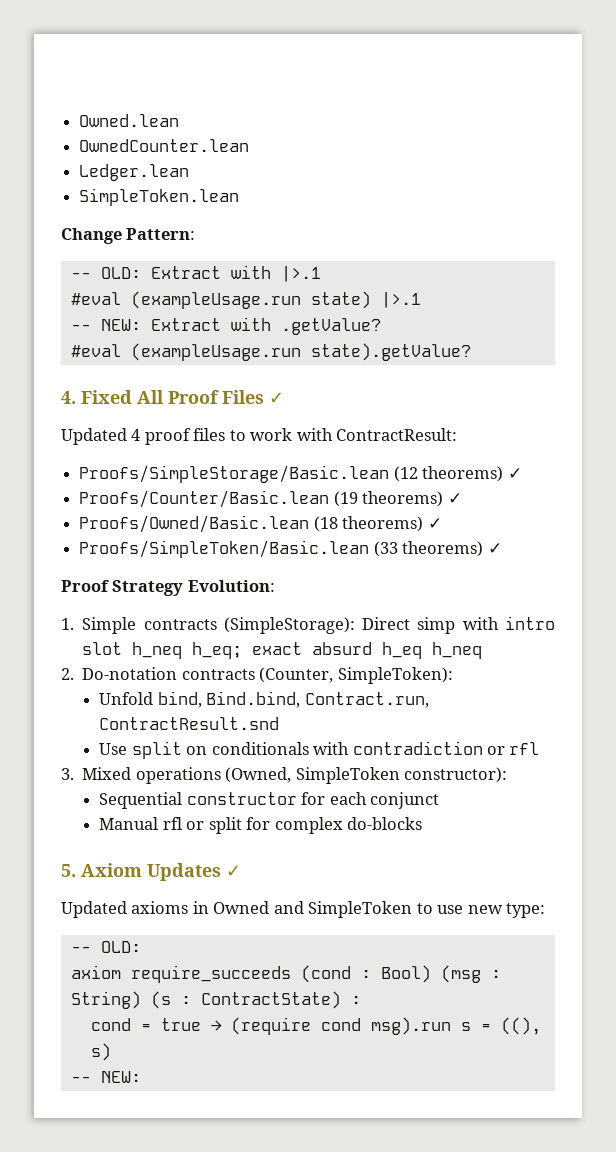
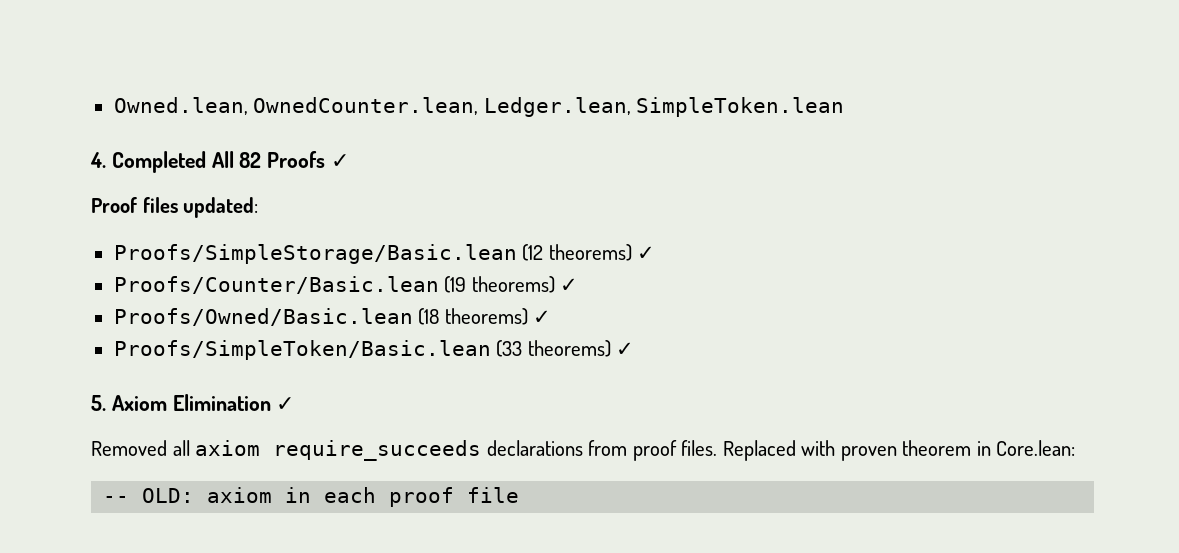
[79,114,180,127] [79,139,250,152] [79,164,190,181] [79,188,240,206] [61,228,196,244] [70,265,321,282] [70,291,421,309] [70,317,381,335] [70,343,471,361] [61,390,284,404] [61,428,458,445] Owned.lean // OwnedCounter.lean // Ledger.lean // SimpleToken.lean // Change Pattern: // -- OLD: Extract with |>.1 // #eval (exampleUsage.run state) |>.1 // -- NEW: Extract with .getValue? // #eval (exampleUsage.run state).getValue? // 4. Fixed All Proof Files ✓ // Updated 4 proof files to work with ContractResult: -> [113,97,845,117] [90,151,350,173] [91,197,259,218] Owned.lean, OwnedCounter.lean, Ledger.lean, SimpleToken.lean // 4. Completed All 82 Proofs ✓ // Proof files updated:
[61,580,275,596] [61,616,555,634] [82,642,483,659] [61,667,453,684] [99,691,429,708] [99,717,280,730] [99,741,540,759] [61,767,508,784] [99,792,440,809] [99,817,422,834] // Proof Strategy Evolution: // 1. Simple contracts (SimpleStorage): Direct simp with intro slot h_neq h_eq; exact absurd h_eq h_neq // 2. Do-notation contracts (Counter, SimpleToken): // Unfold bind, Bind.bind, Contract.run, ContractResult.snd // Use split on conditionals with contradiction or rfl // 3. Mixed operations (Owned, SimpleToken constructor): // Sequential constructor for each conjunct // Manual rfl or split for complex do-blocks -> (635, 349) none
[147,863,241,881] [61,901,546,918] [70,941,141,953] [70,965,501,983] [70,991,361,1009] [90,1017,541,1035] [90,1043,111,1061] [70,1071,141,1083] Updates ✓ // Updated axioms in Owned and SimpleToken to use new type: // -- OLD: // axiom require_succeeds (cond : Bool) (msg : String) (s : ContractState) : // cond = true → (require cond msg).run s = ((), s) // -- NEW: -> [172,394,295,411] [91,440,1076,461] [103,487,520,507] Elimination ✓ // Removed all axiom require_succeeds declarations from proof files. Replaced with proven theorem in Core.lean: // -- OLD: axiom in each proof file

